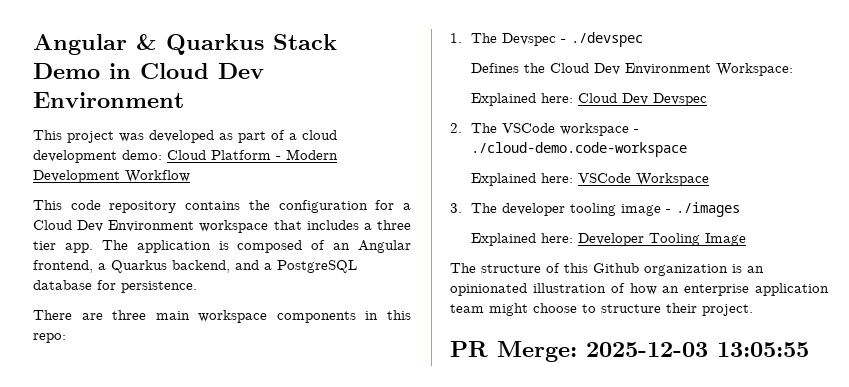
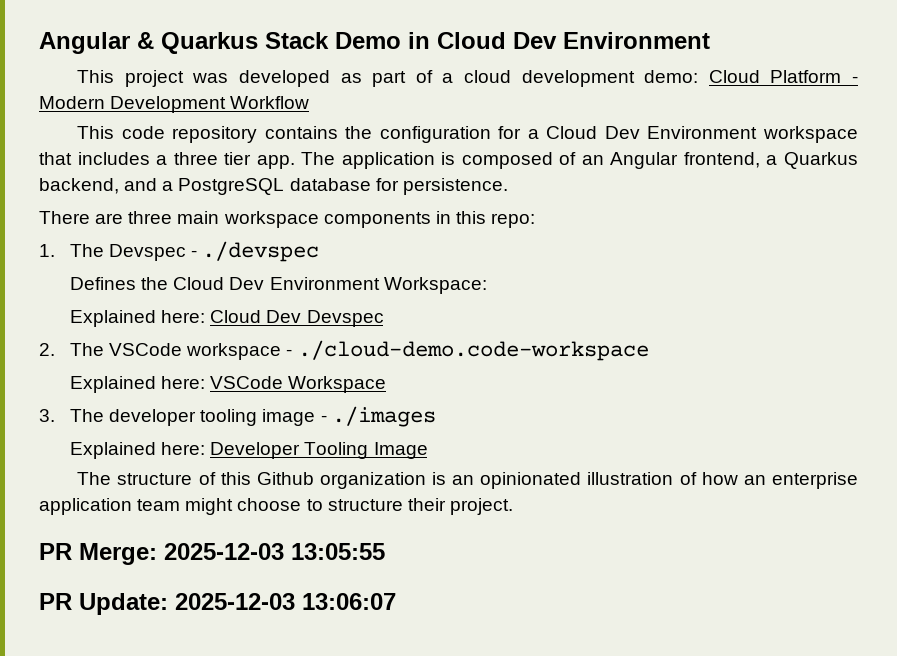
(809, 349) none -> [39,593,396,615] // PR Update: 2025-12-03 13:06:07

